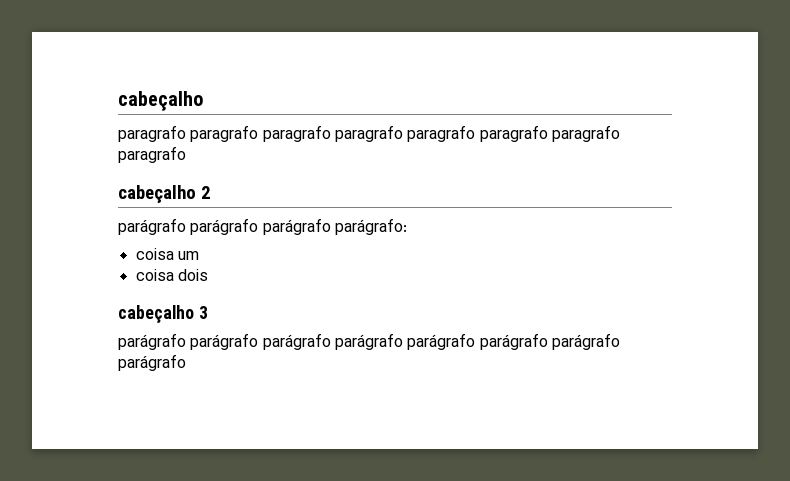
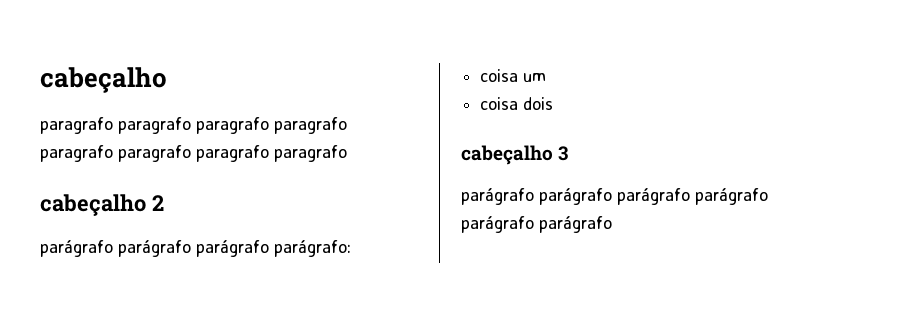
[551,333,620,350] [118,354,186,371] parágrafo parágrafo -> (612, 224) none

